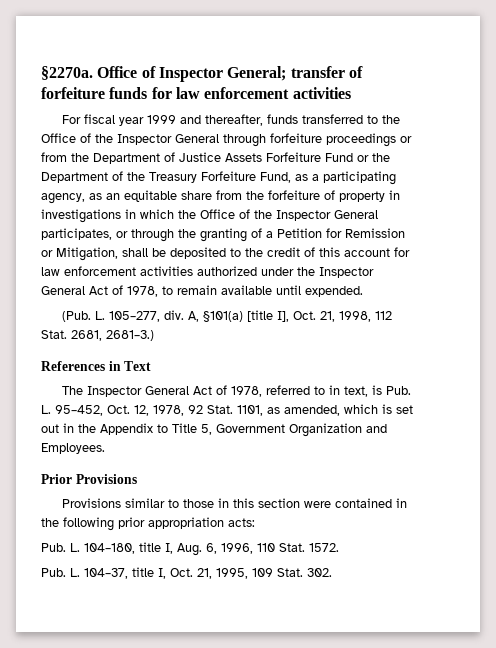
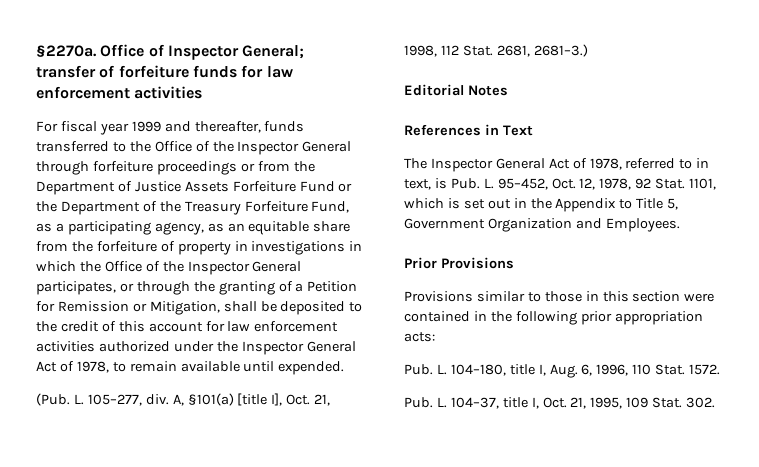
(154, 335) none -> [404,84,508,96] // Editorial Notes
[267,405,340,416] as amended, -> (717, 184) none

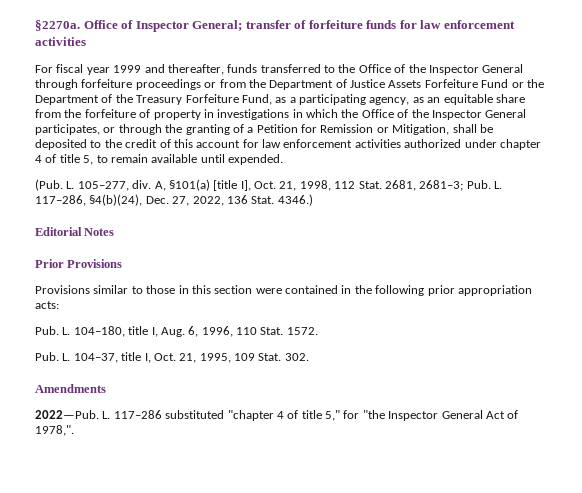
[216,341,356,355] [36,361,109,373] the Inspector General Act of 1978, -> [499,139,541,150] [35,154,94,165] chapter 4 of title 5,
[533,44,588,57] [404,84,508,96] [404,124,533,136] [404,158,710,172] [404,178,717,190] [404,198,679,212] [404,218,680,232] 2681–3.) // Editorial Notes // References in Text // The Inspector General Act of 1978, referred to in text, is Pub. L. 95–452, Oct. 12, 1978, 92 Stat. 1101, which is set out in the Appendix to Title 5, Government Organization and Employees. -> [419,180,502,191] [35,194,313,206] [35,227,115,236] 2681–3; Pub. L. 117–286, §4(b)(24), Dec. 27, 2022, 136 Stat. 4346.) // Editorial Notes
(716, 402) none -> [35,384,106,393] [35,410,519,421] [35,425,74,436] // Amendments // 2022—Pub. L. 117–286 substituted "chapter 4 of title 5," for "the Inspector General Act of 1978,".

